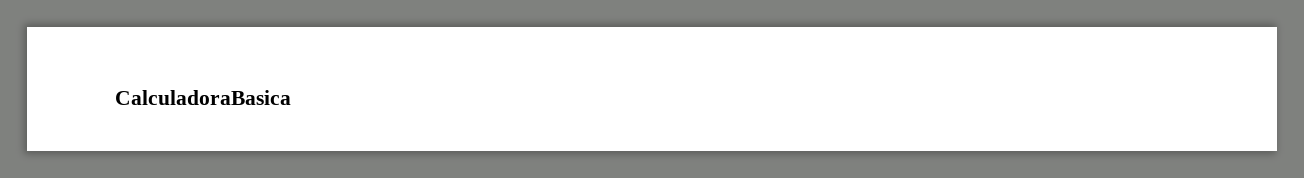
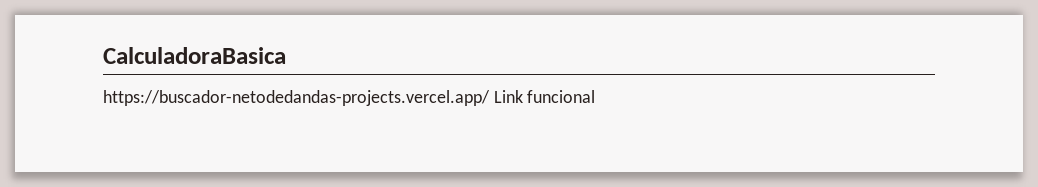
(291, 97) none -> [103,90,596,106] // https://buscador-netodedandas-projects.vercel.app/ Link funcional

